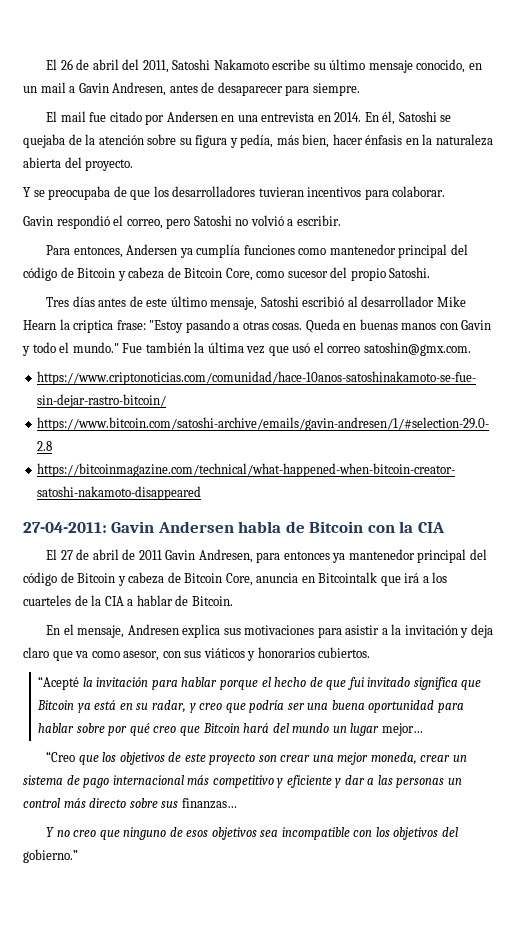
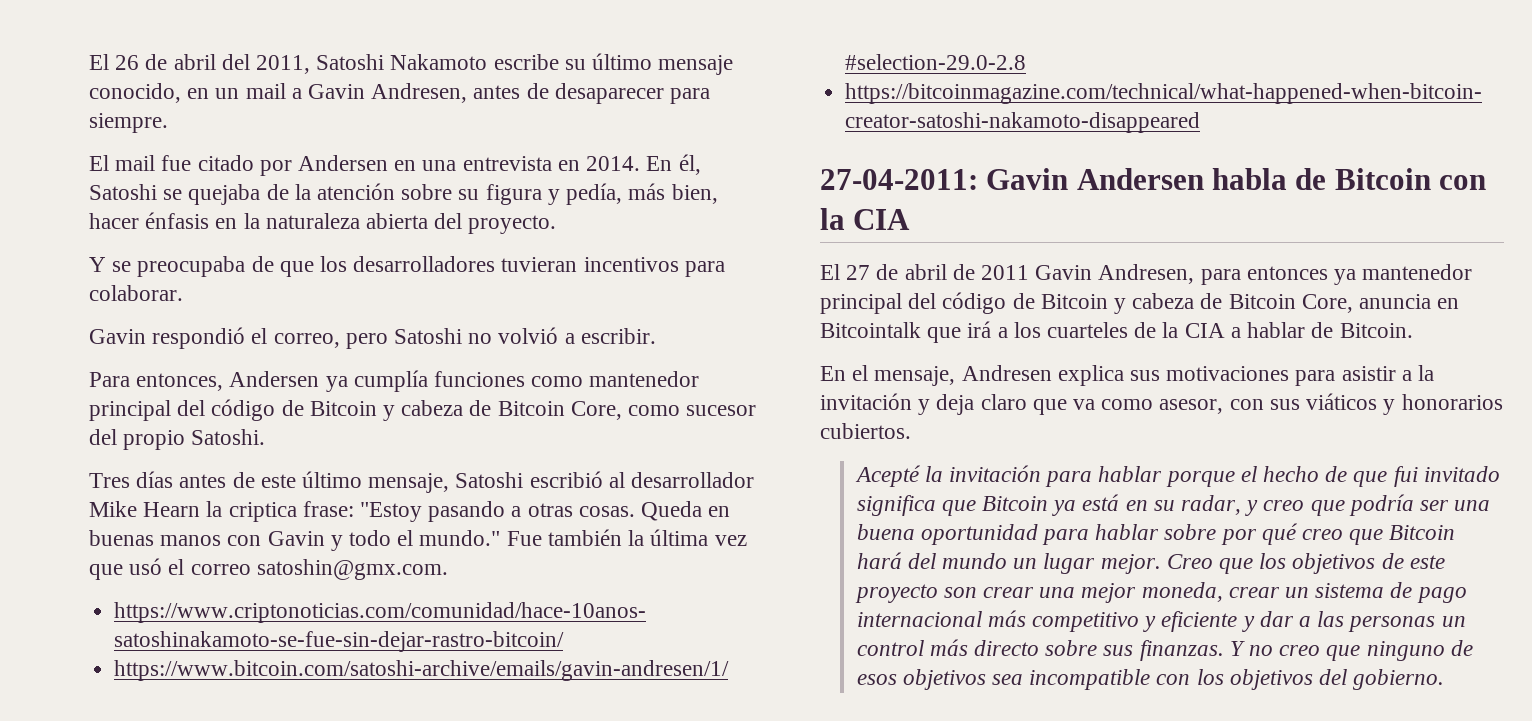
[38,676,80,690] “Acepté -> [854,465,921,487] Acepté
[381,723,423,736] [46,751,76,762] mejor… // “Creo -> [1100,554,1213,574] mejor. Creo
[181,798,237,809] finanzas… // -> [1139,640,1224,661] finanzas.
[23,849,78,863] gobierno.” -> [1353,669,1445,690] gobierno.

